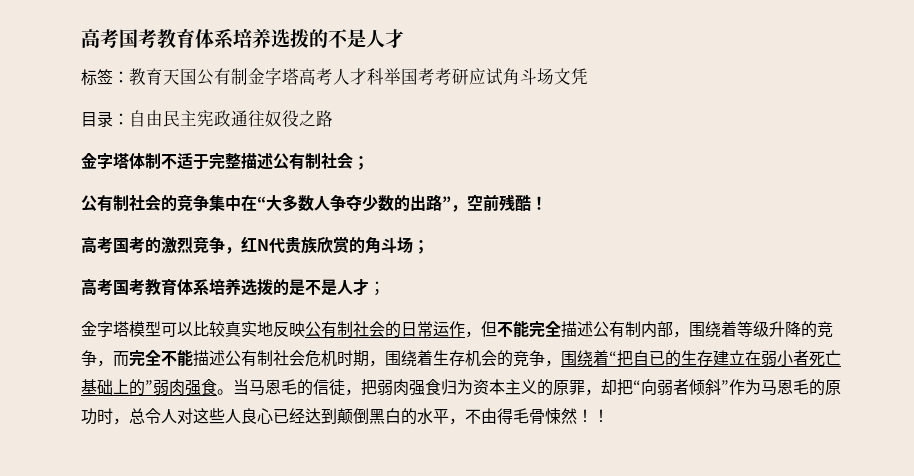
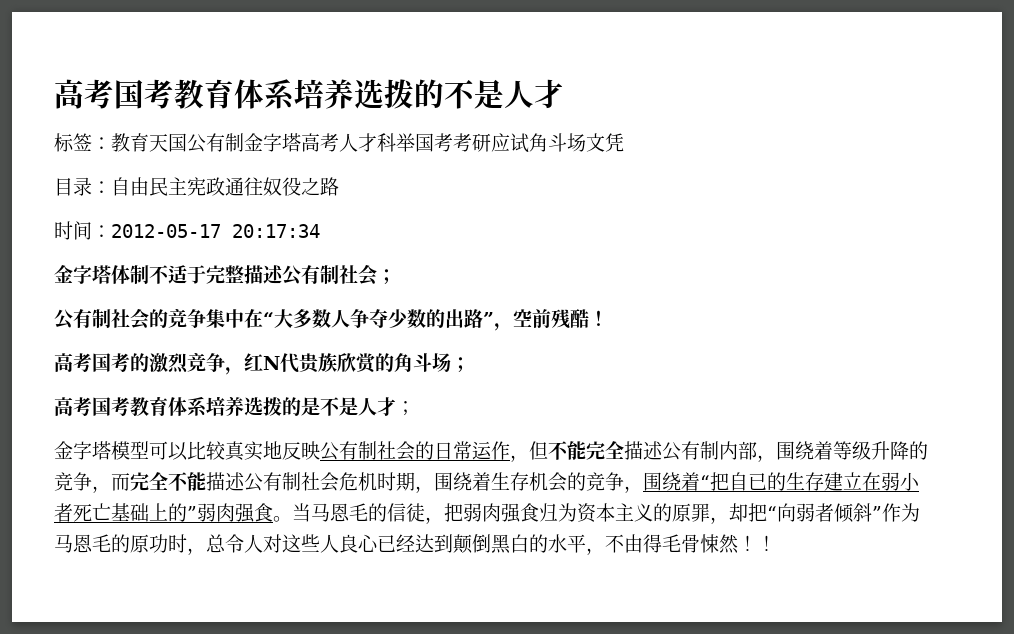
(333, 118) none -> [54,221,320,240] // 时间：2012-05-17 20:17:34

